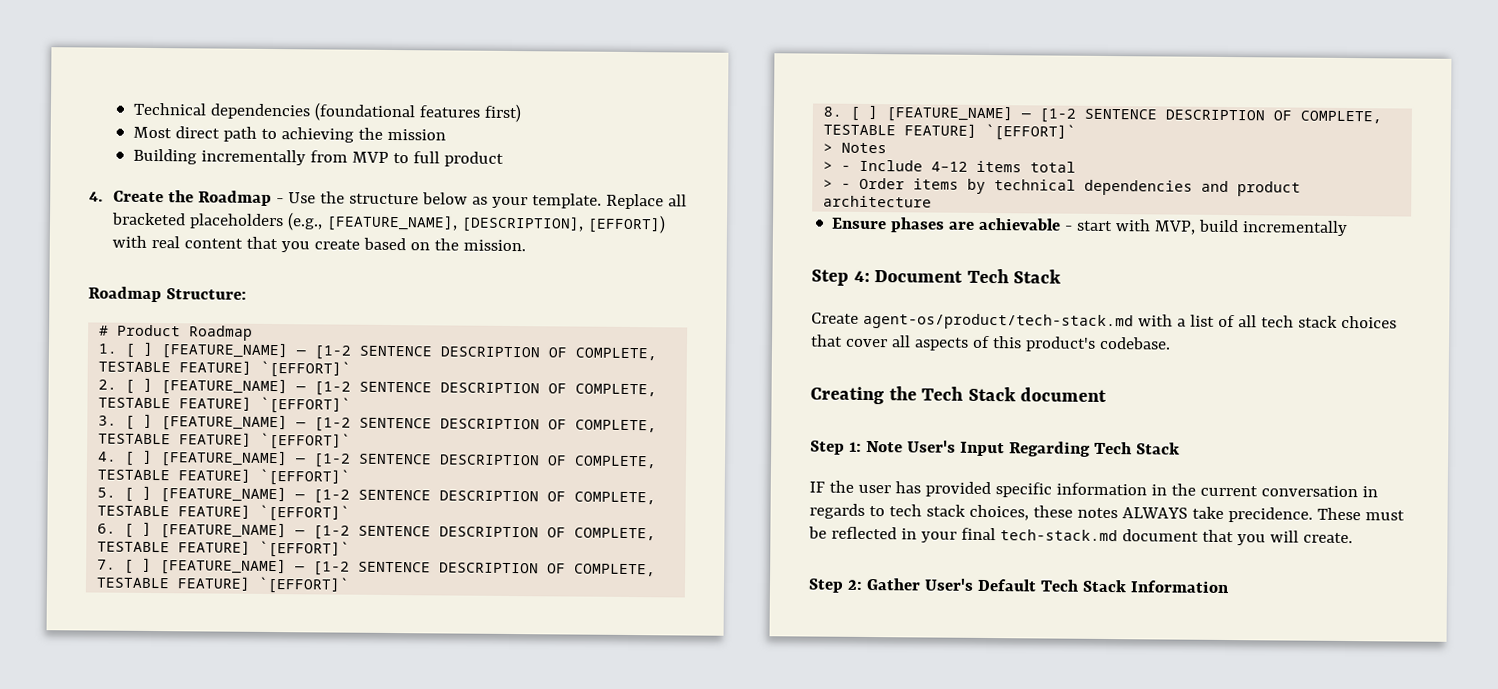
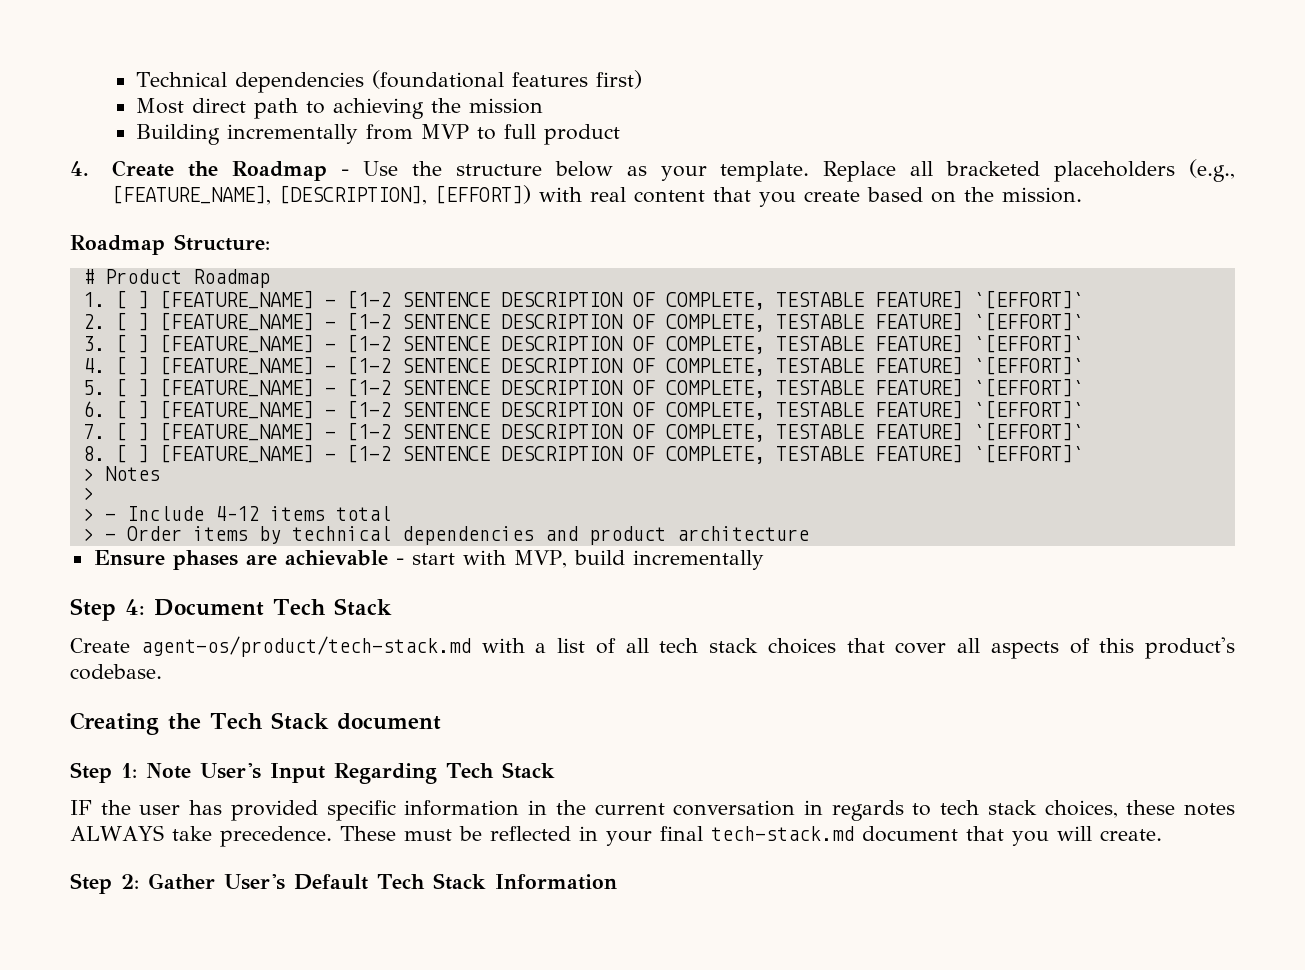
(834, 166) none -> [82,508,94,521] // >
[1227,507,1313,523] precidence. -> [219,826,332,847] precedence.

